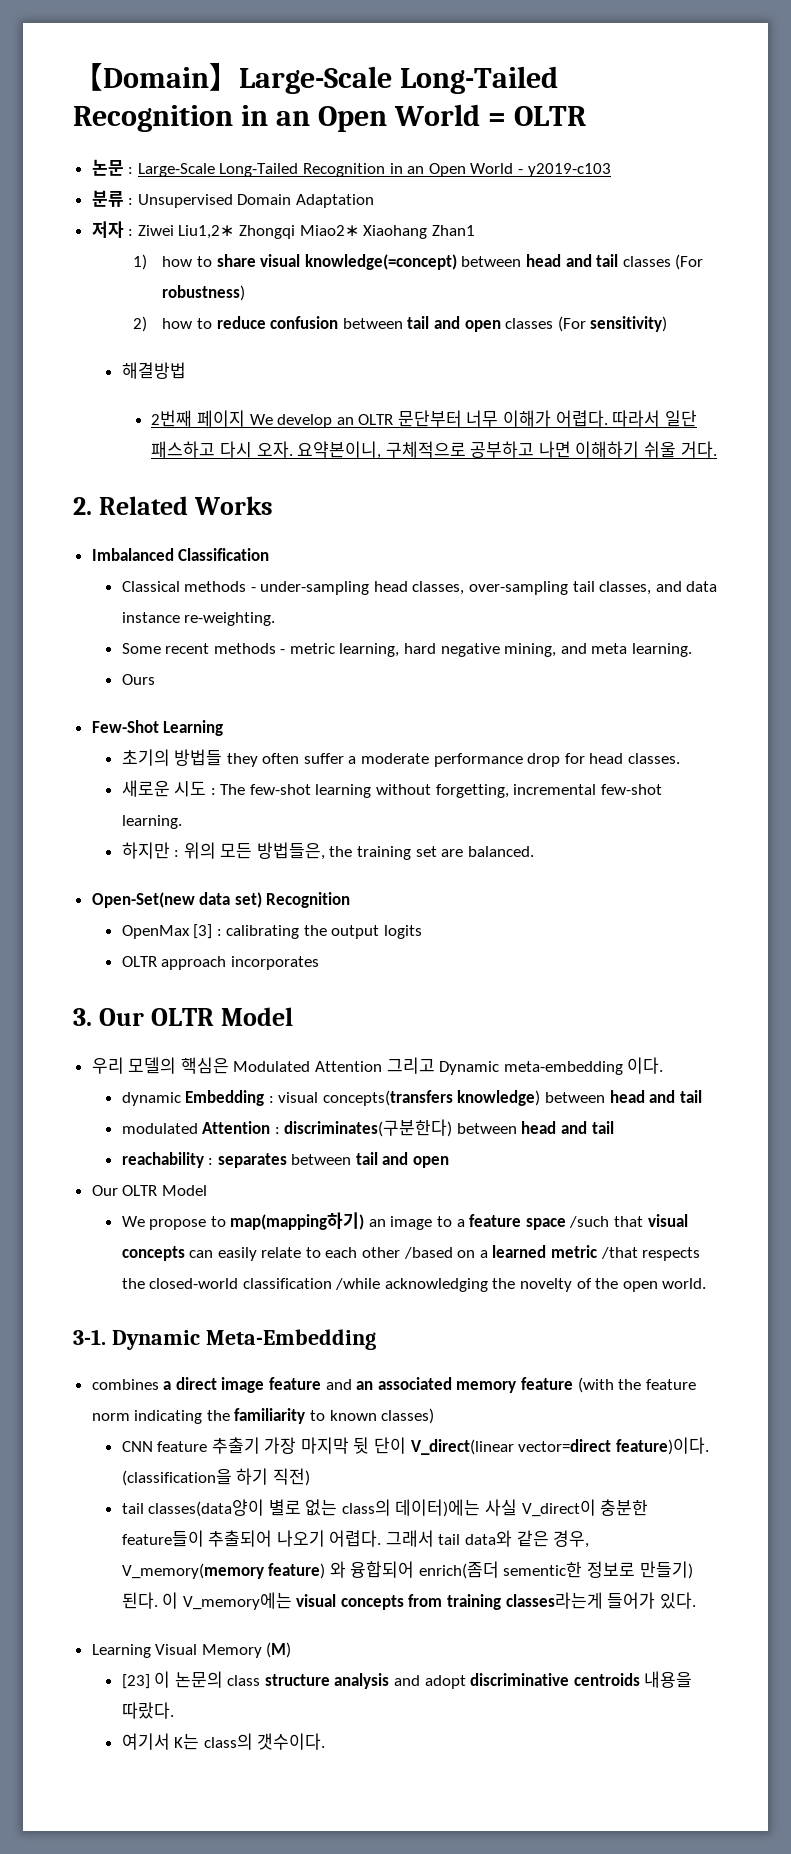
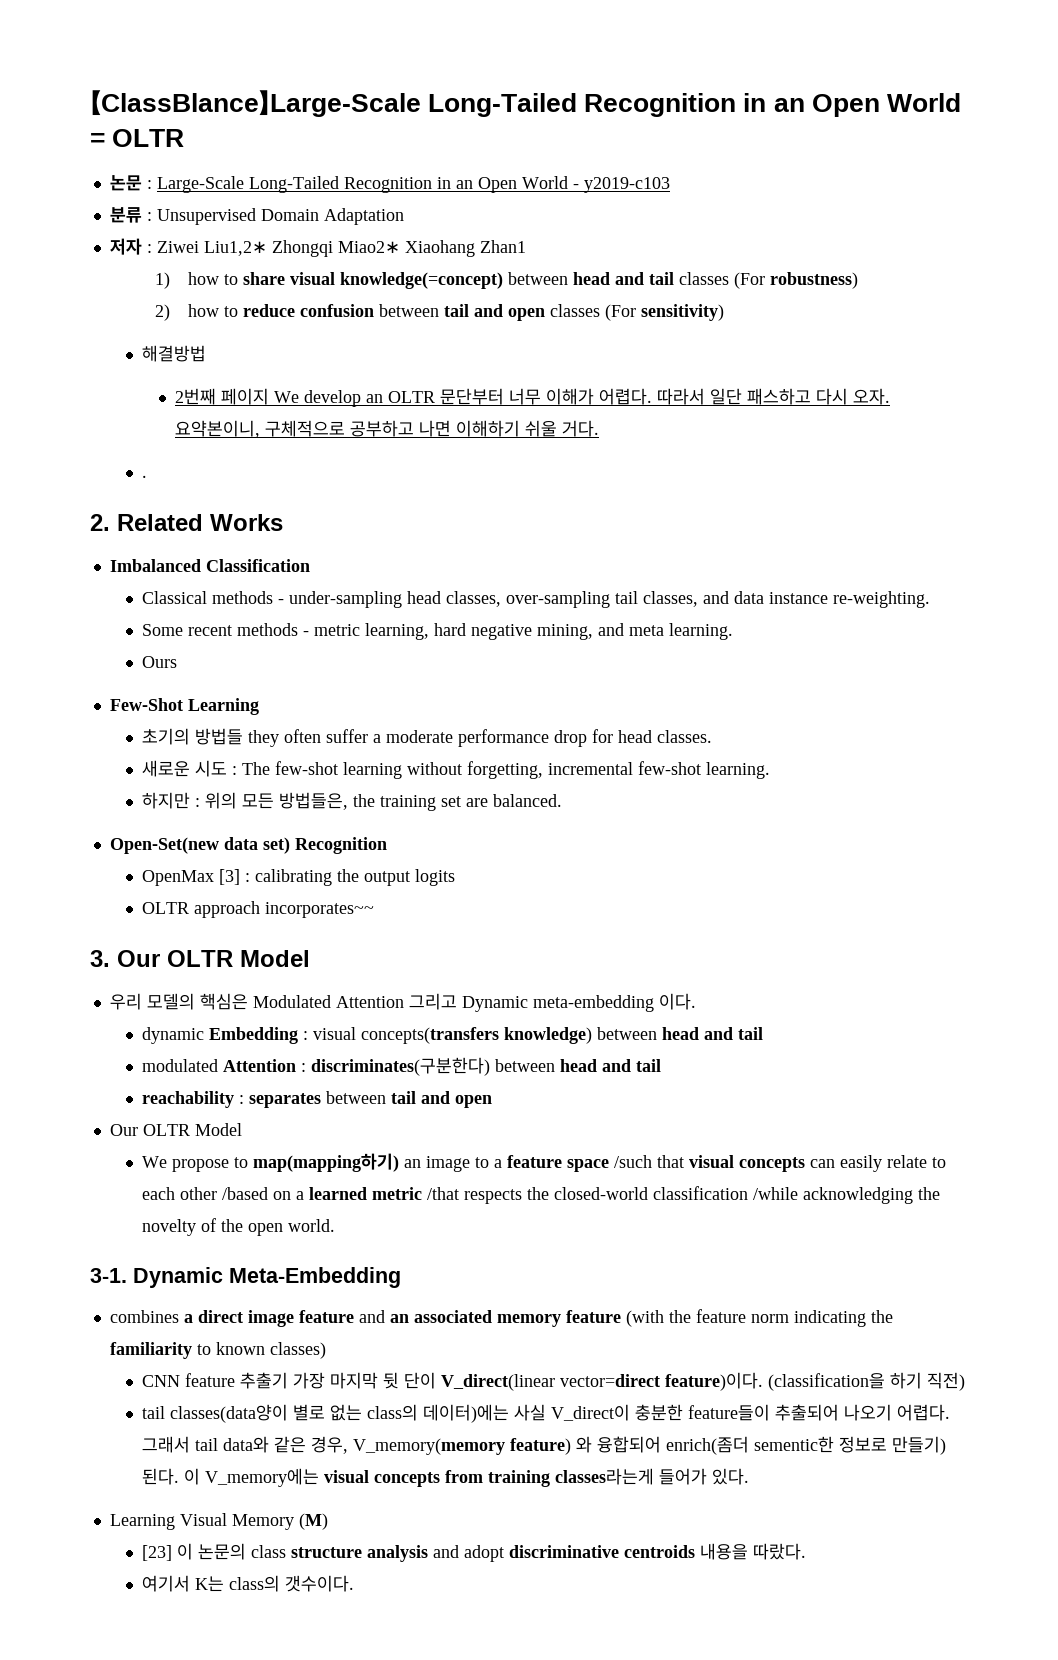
[103,67,209,88] Domain -> [101,93,259,112] ClassBlance
(717, 449) none -> [142,475,148,478] // .
[230,956,319,970] incorporates -> [265,902,375,918] incorporates~~

